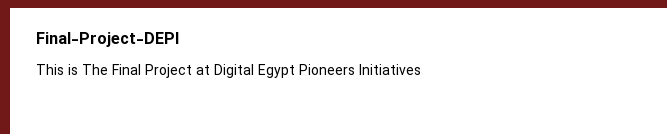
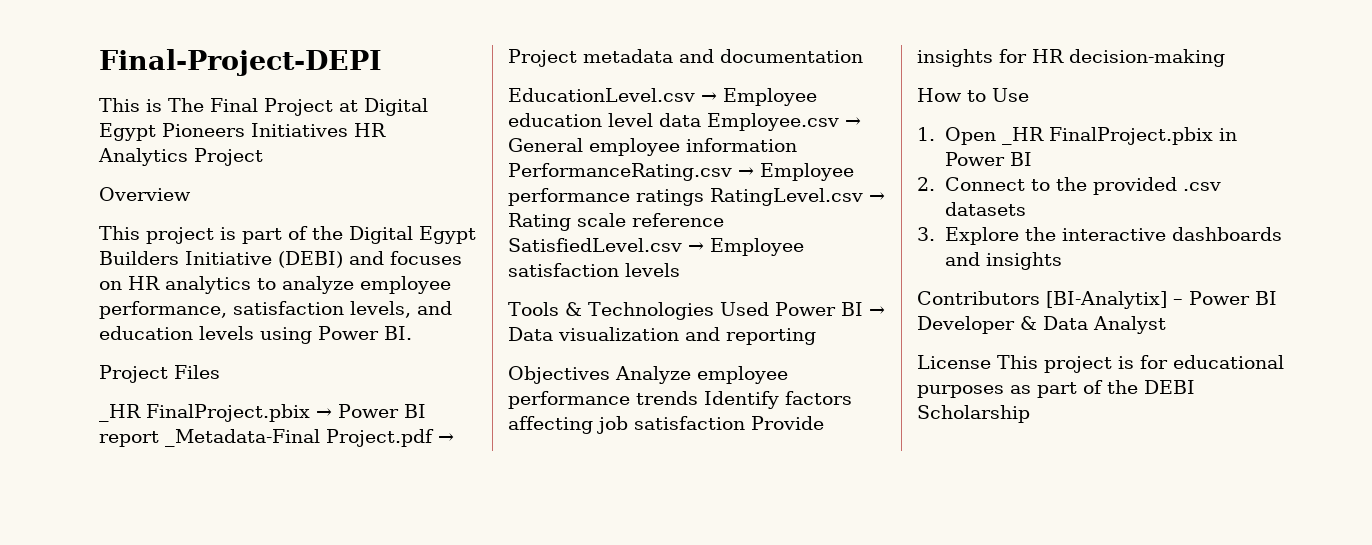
(421, 69) none -> [354,123,386,137] [98,148,263,166] [99,187,191,201] [99,226,476,244] [99,251,462,268] [99,276,451,294] [99,301,452,319] [99,326,412,344] [99,365,220,383] [99,404,426,422] [99,429,454,447] [508,49,863,67] [508,88,817,106] [508,113,861,131] [508,138,797,156] [508,163,854,181] [508,188,885,206] [508,213,724,231] [508,238,804,256] [508,263,680,277] [508,302,885,320] [508,327,816,345] [508,366,788,384] [508,391,852,409] [508,416,824,434] [917,49,1225,67] [917,88,1029,102] [917,127,1237,145] [944,152,1033,166] [917,177,1221,195] [944,202,1026,216] [917,227,1282,245] [944,252,1062,270] [917,291,1277,309] [917,316,1166,334] [917,355,1284,373] [917,380,1195,398] [917,405,1030,423] HR Analytics Project // Overview // This project is part of the Digital Egypt Builders Initiative (DEBI) and focuses on HR analytics to analyze employee performance, satisfaction levels, and education levels using Power BI. // Project Files // _HR FinalProject.pbix → Power BI report _Metadata-Final Project.pdf → Project metadata and documentation // EducationLevel.csv → Employee education level data Employee.csv → General employee information PerformanceRating.csv → Employee performance ratings RatingLevel.csv → Rating scale reference SatisfiedLevel.csv → Employee satisfaction levels // Tools & Technologies Used Power BI → Data visualization and reporting // Objectives Analyze employee performance trends Identify factors affecting job satisfaction Provide insights for HR decision-making // How to Use // 1. Open _HR FinalProject.pbix in Power BI // 2. Connect to the provided .csv datasets // 3. Explore the interactive dashboards and insights // Contributors [BI-Analytix] – Power BI Developer & Data Analyst // License This project is for educational purposes as part of the DEBI Scholarship

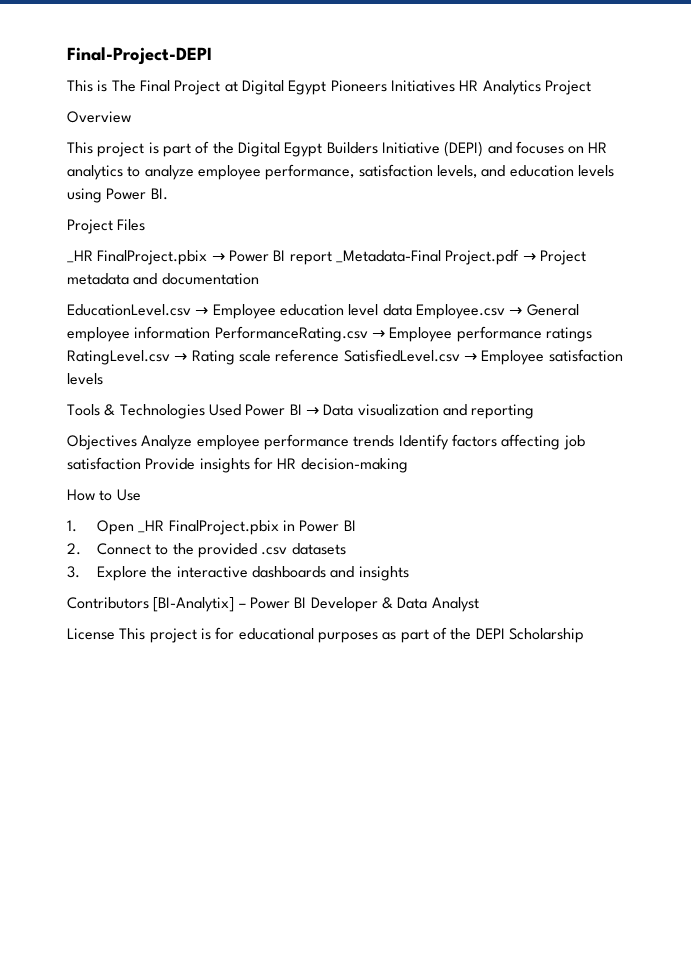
[278,251,343,268] (DEBI) -> [444,141,484,157] (DEPI)
[1144,380,1195,394] DEBI -> [475,628,505,639] DEPI

